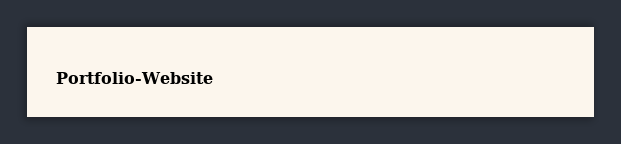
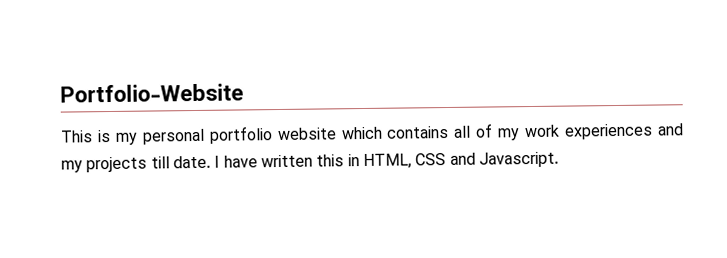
(213, 78) none -> [60,123,684,145] [61,151,559,173] // This is my personal portfolio website which contains all of my work experiences and my projects till date. I have written this in HTML, CSS and Javascript.

